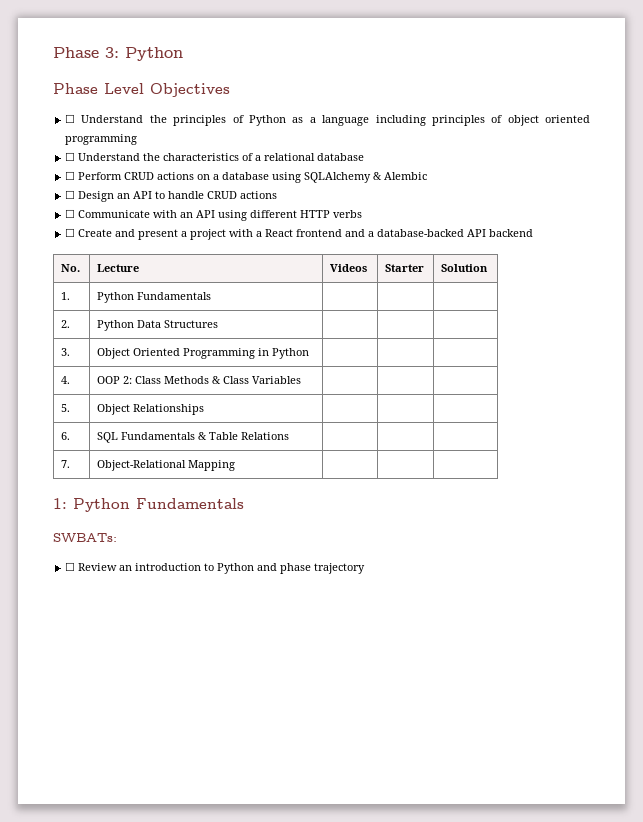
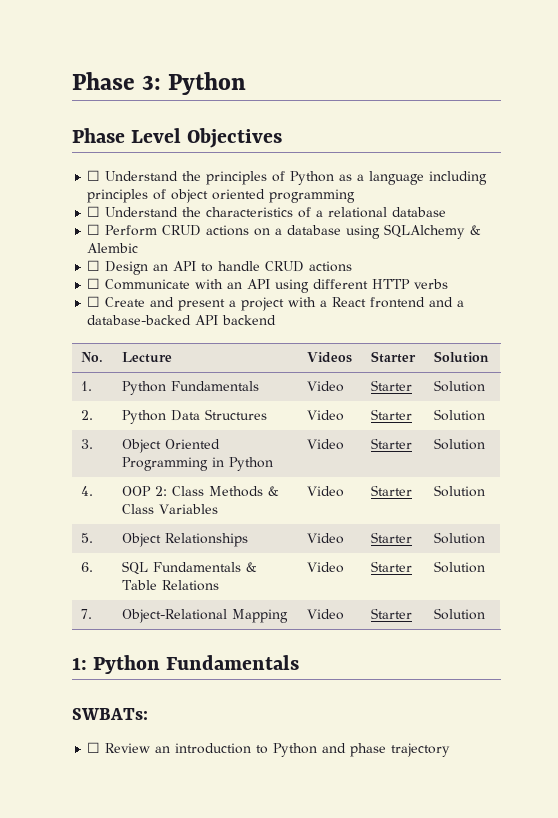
(212, 296) | | -> [307,381,345,392] [371,380,413,391] [434,380,486,392] Video | Starter | Solution
(219, 324) | | -> [307,410,345,421] [371,409,413,420] [434,409,486,421] Video | Starter | Solution
(310, 353) | | -> [307,439,345,450] [371,438,413,449] [434,438,486,450] Video | Starter | Solution
(302, 380) | | -> [307,486,345,497] [371,485,413,496] [434,485,486,497] Video | Starter | Solution
(205, 409) | | -> [307,533,345,544] [371,532,413,543] [434,532,486,544] Video | Starter | Solution
(290, 436) | | -> [307,562,345,573] [371,561,413,572] [434,561,486,573] Video | Starter | Solution
(236, 465) | | -> [307,609,345,620] [371,608,413,619] [434,608,486,620] Video | Starter | Solution

